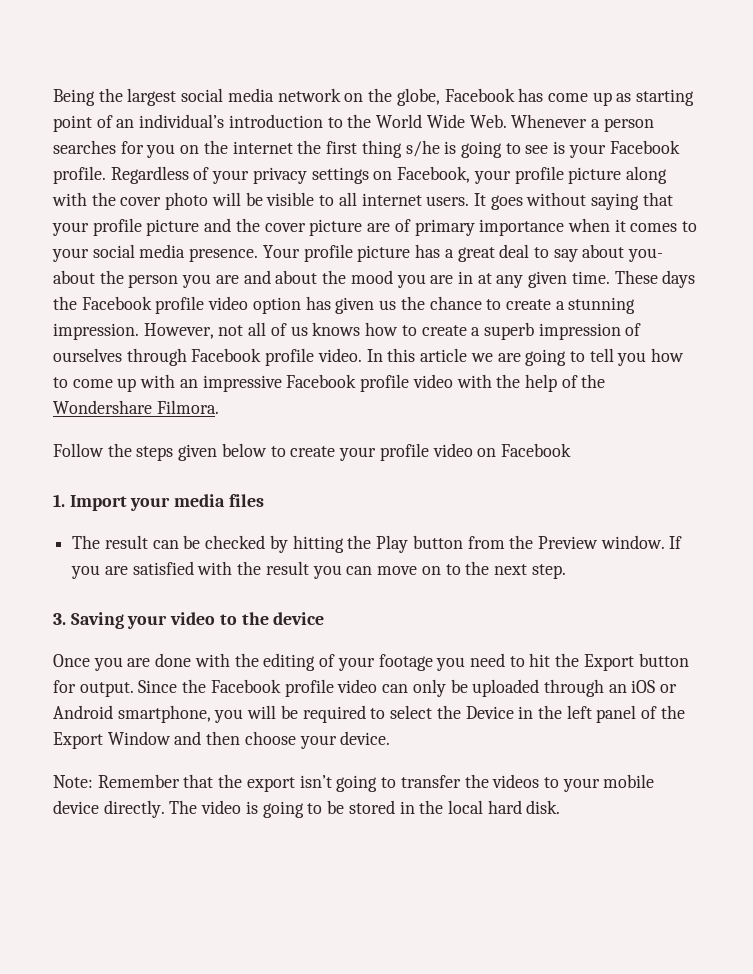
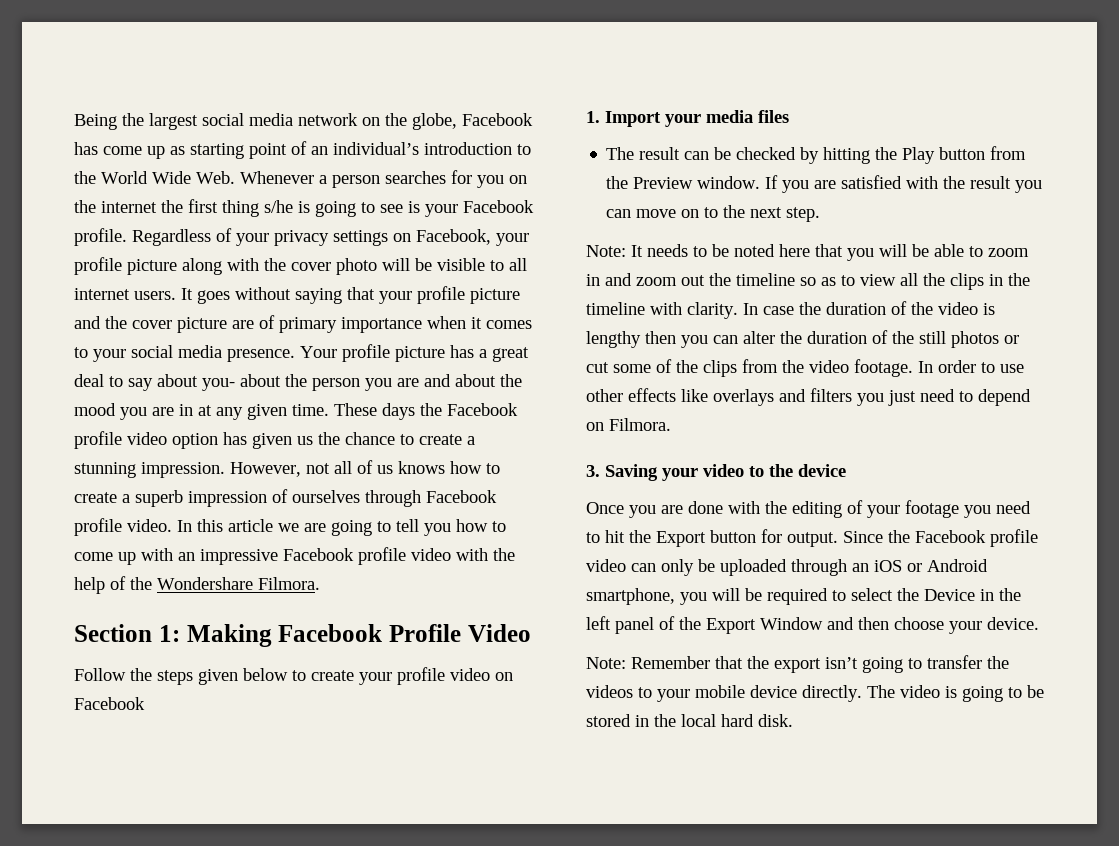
(219, 407) none -> [74,624,531,647] // Section 1: Making Facebook Profile Video
(566, 571) none -> [586,244,1029,261] [586,273,1030,290] [586,301,995,319] [586,330,1019,348] [586,359,1024,377] [586,388,1031,406] [586,418,671,431] // Note: It needs to be noted here that you will be able to zoom in and zoom out the timeline so as to view all the clips in the timeline with clarity. In case the duration of the video is lengthy then you can alter the duration of the still photos or cut some of the clips from the video footage. In order to use other effects like overlays and filters you just need to depend on Filmora.

